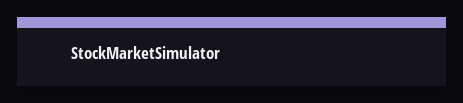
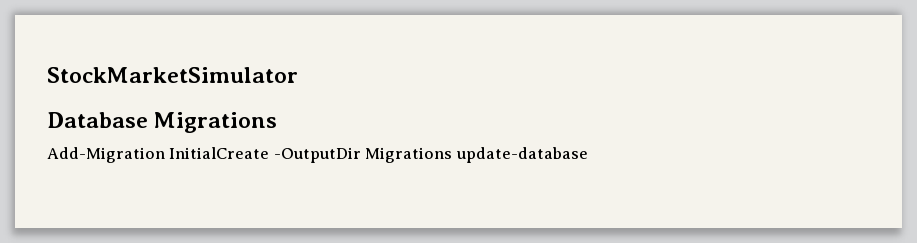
(220, 52) none -> [47,112,278,133] [47,147,588,163] // Database Migrations // Add-Migration InitialCreate -OutputDir Migrations update-database

